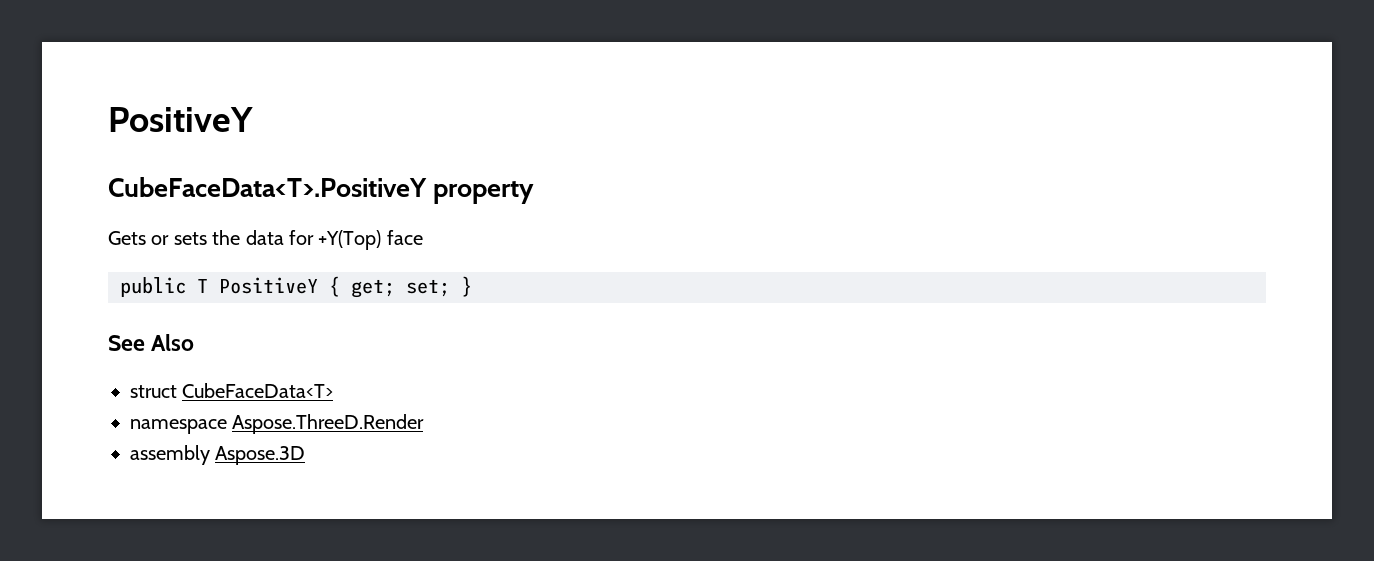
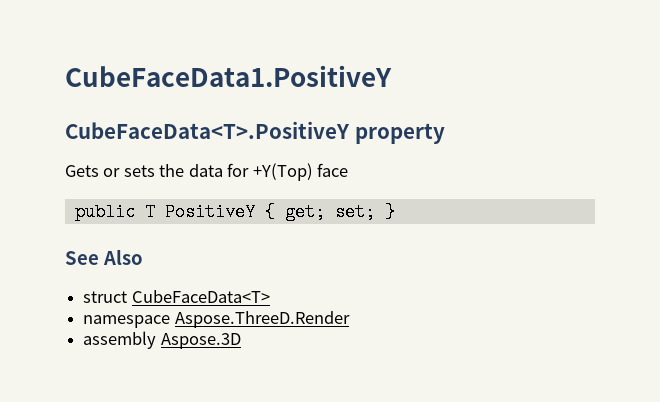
[108,107,253,132] PositiveY -> [65,65,392,87] CubeFaceData1.PositiveY

